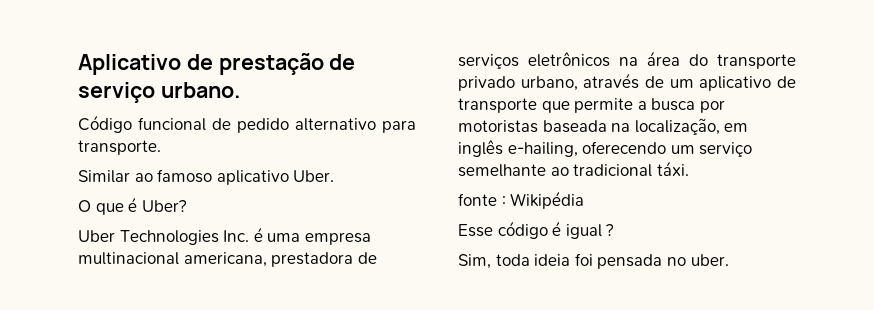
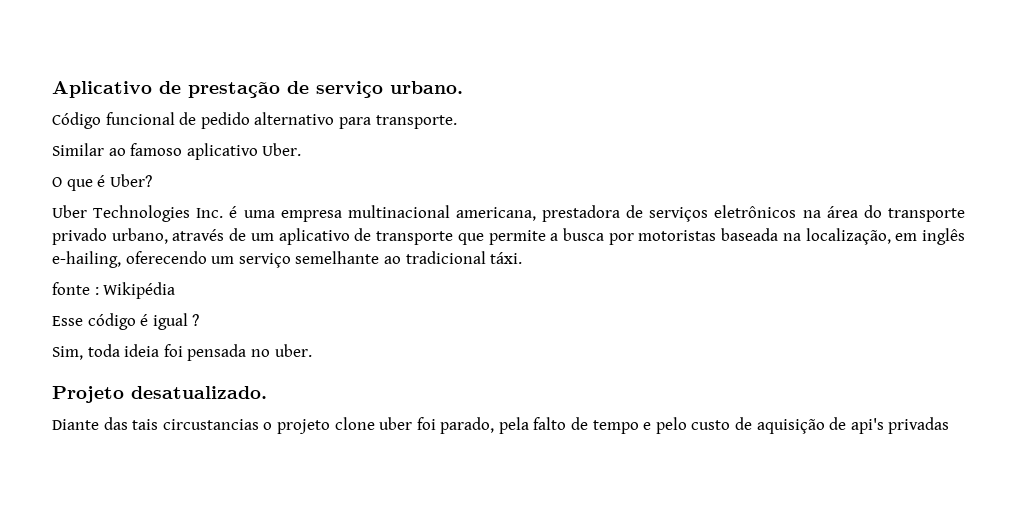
(729, 260) none -> [52,386,267,403] [52,417,950,434] // Projeto desatualizado. // Diante das tais circustancias o projeto clone uber foi parado, pela falto de tempo e pelo custo de aquisição de api's privadas

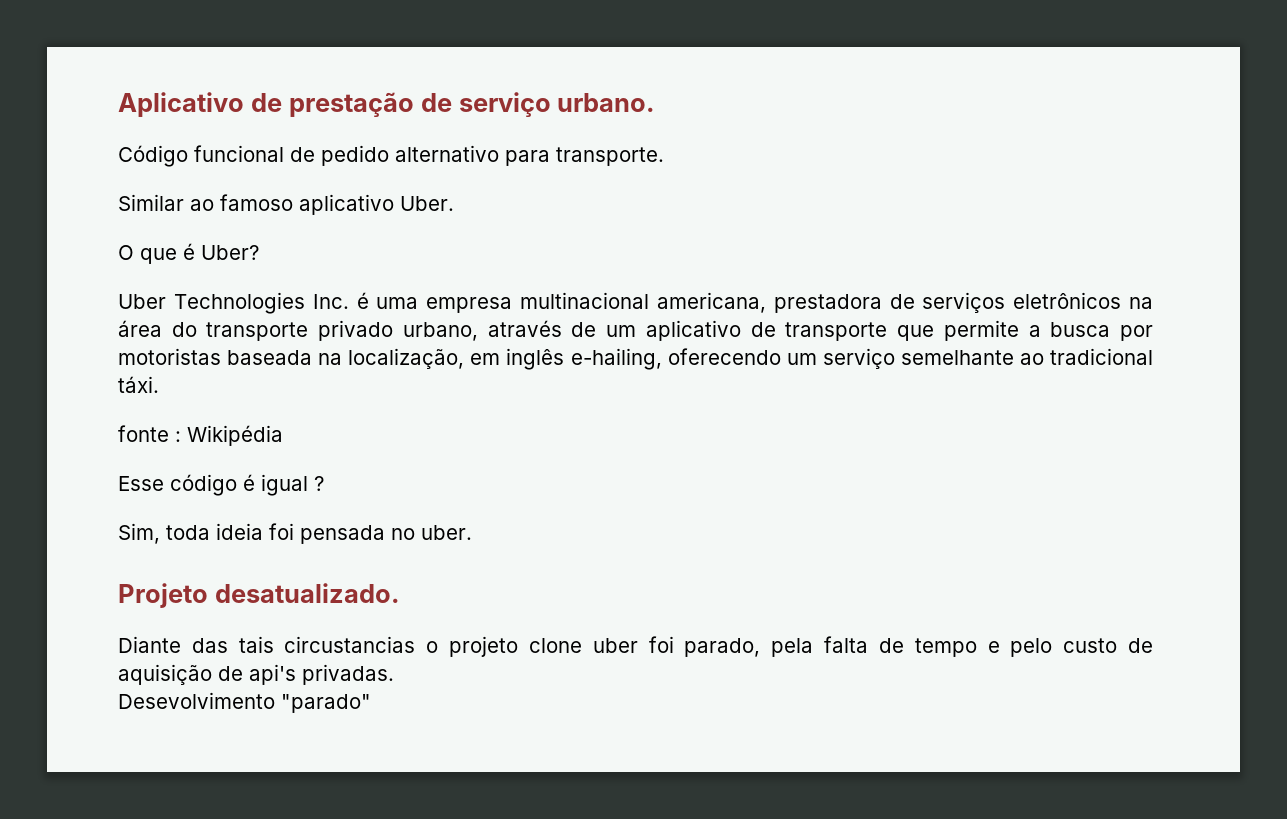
[533,417,567,430] falto -> [824,636,869,653] falta
[888,417,950,434] privadas -> [302,664,394,685] [118,692,371,713] privadas. // Desevolvimento "parado"

